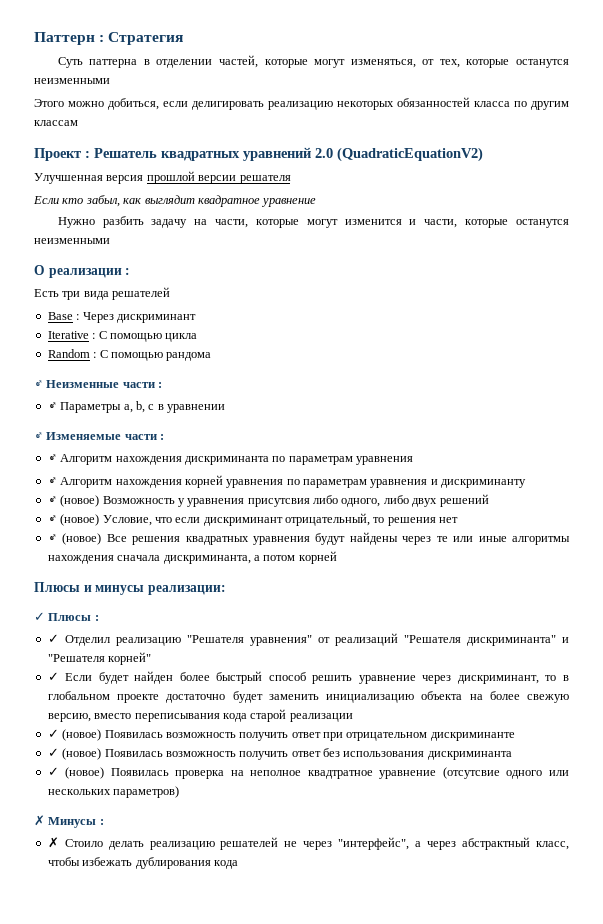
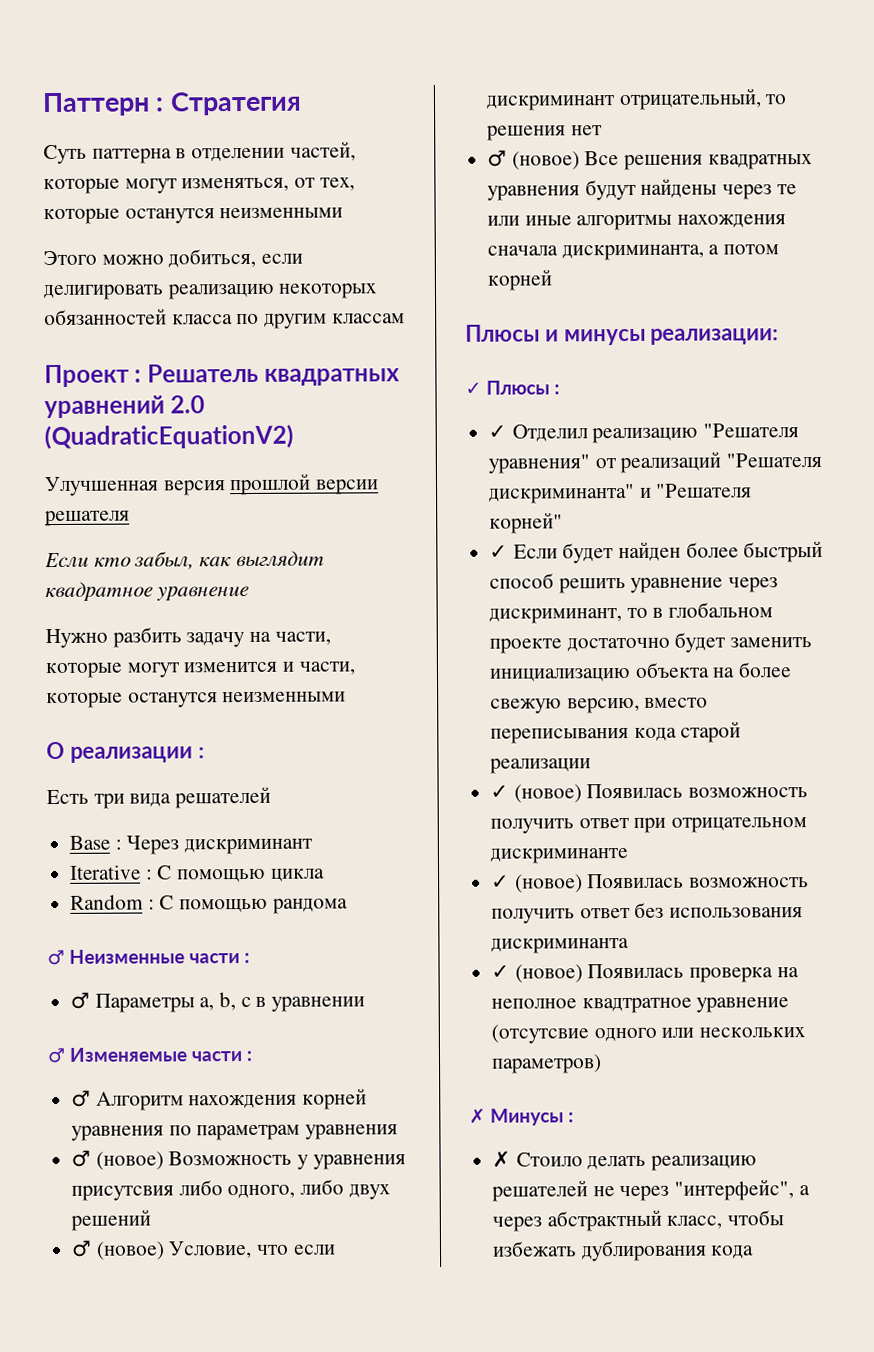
[47,454,413,465] // ♂ Алгоритм нахождения дискриминанта по параметрам уравнения -> (254, 1056) none
[430,479,527,488] и дискриминанту -> (399, 1132) none

